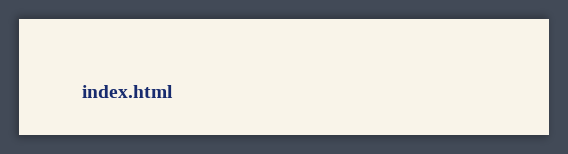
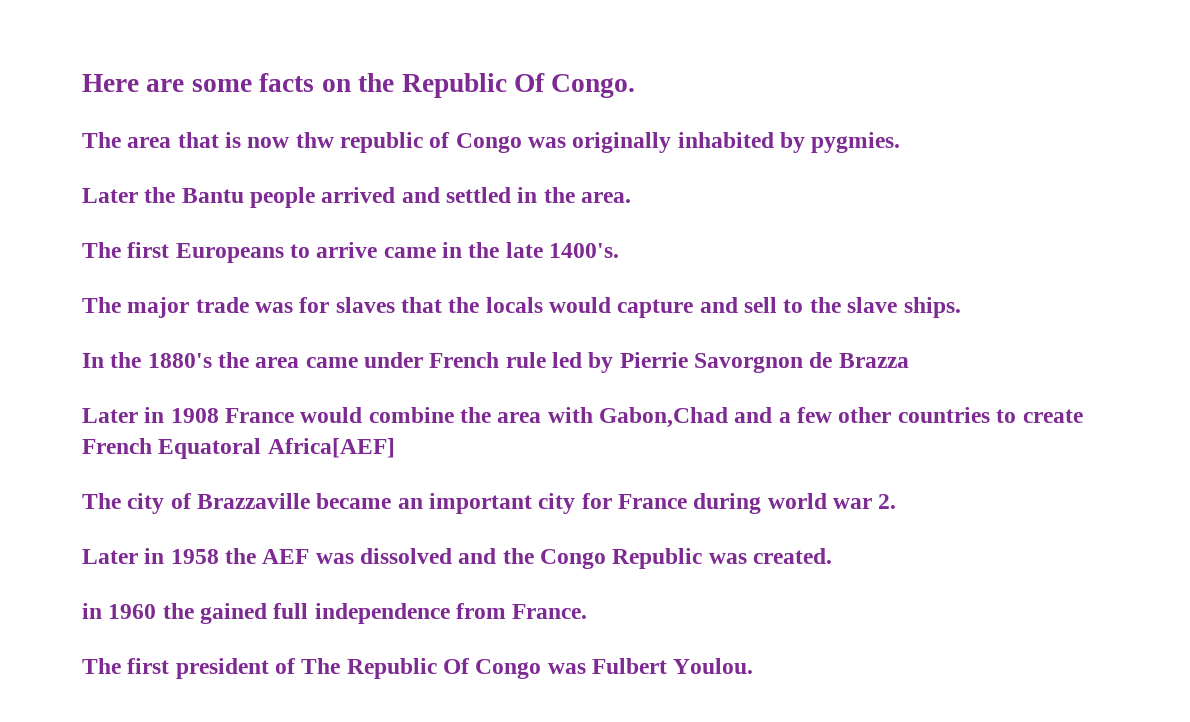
[82,85,173,98] index.html -> [82,73,636,98] [82,132,901,153] [82,187,632,208] [82,242,620,263] [82,297,961,318] [82,352,909,373] [82,407,1083,428] [82,438,395,459] [82,493,897,514] [82,548,833,569] [82,603,588,624] [82,658,754,679] Here are some facts on the Republic Of Congo. // The area that is now thw republic of Congo was originally inhabited by pygmies. // Later the Bantu people arrived and settled in the area. // The first Europeans to arrive came in the late 1400's. // The major trade was for slaves that the locals would capture and sell to the slave ships. // In the 1880's the area came under French rule led by Pierrie Savorgnon de Brazza // Later in 1908 France would combine the area with Gabon,Chad and a few other countries to create French Equatoral Africa[AEF] // The city of Brazzaville became an important city for France during world war 2. // Later in 1958 the AEF was dissolved and the Congo Republic was created. // in 1960 the gained full independence from France. // The first president of The Republic Of Congo was Fulbert Youlou.

